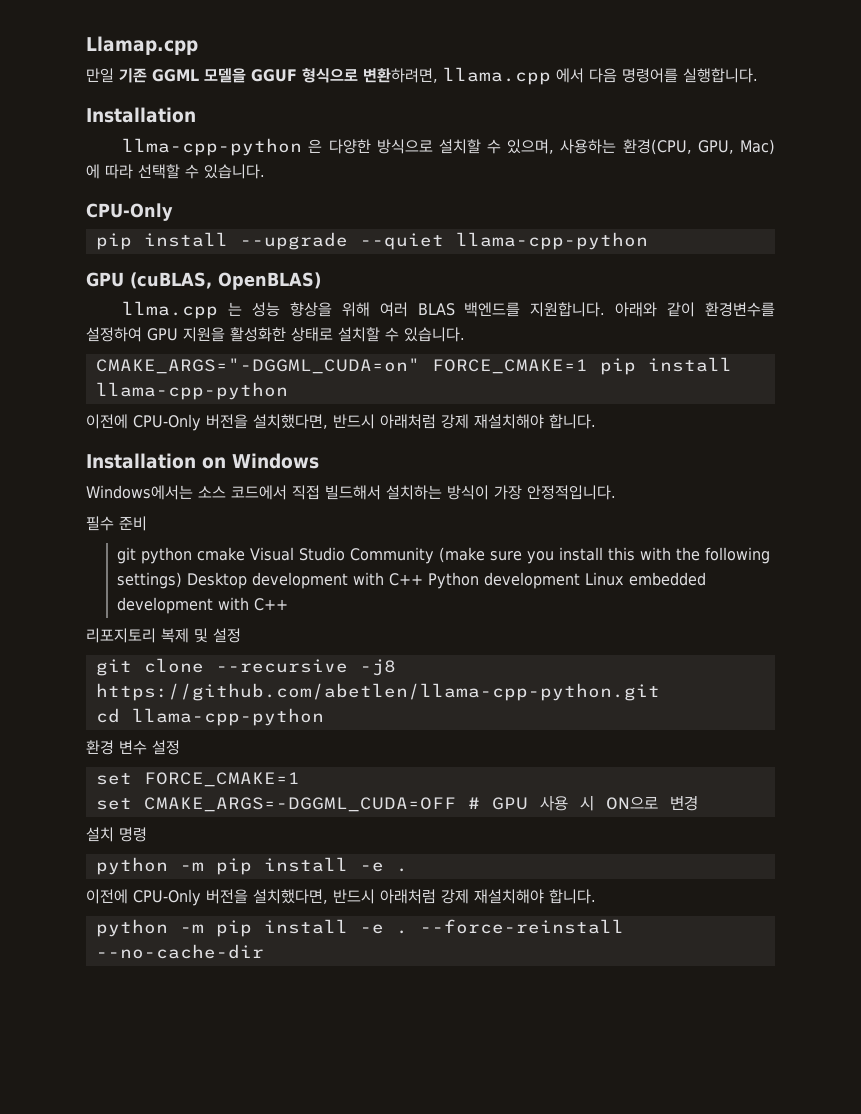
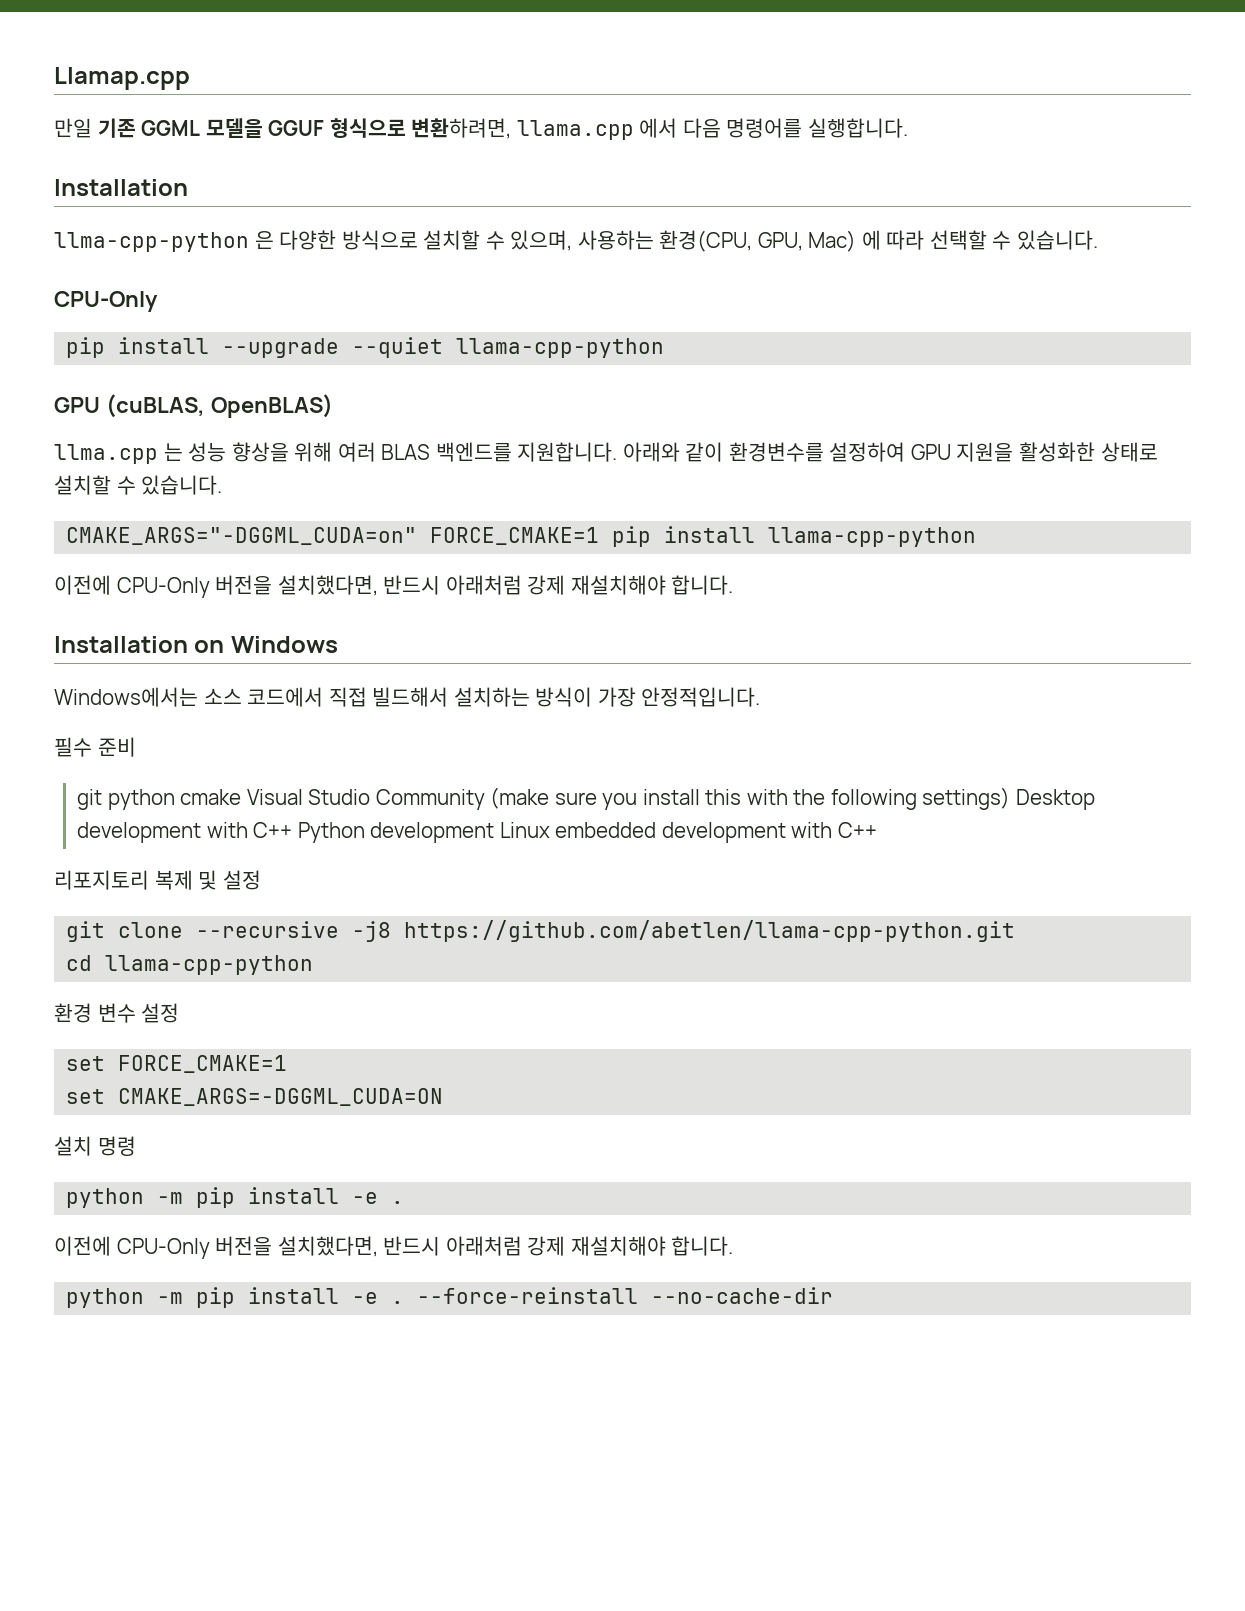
[143,795,698,812] CMAKE_ARGS=-DGGML_CUDA=OFF # GPU 사용 시 ON으로 변경 -> [118,1088,444,1106] CMAKE_ARGS=-DGGML_CUDA=ON

